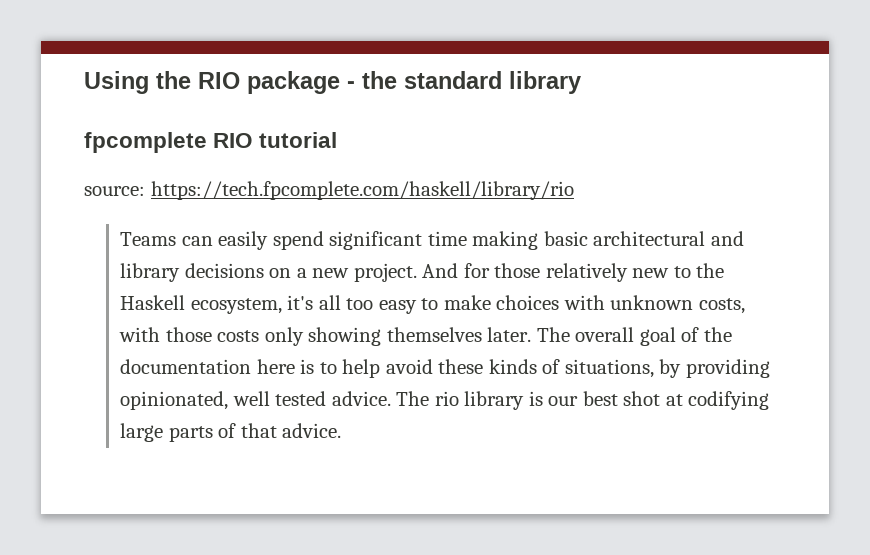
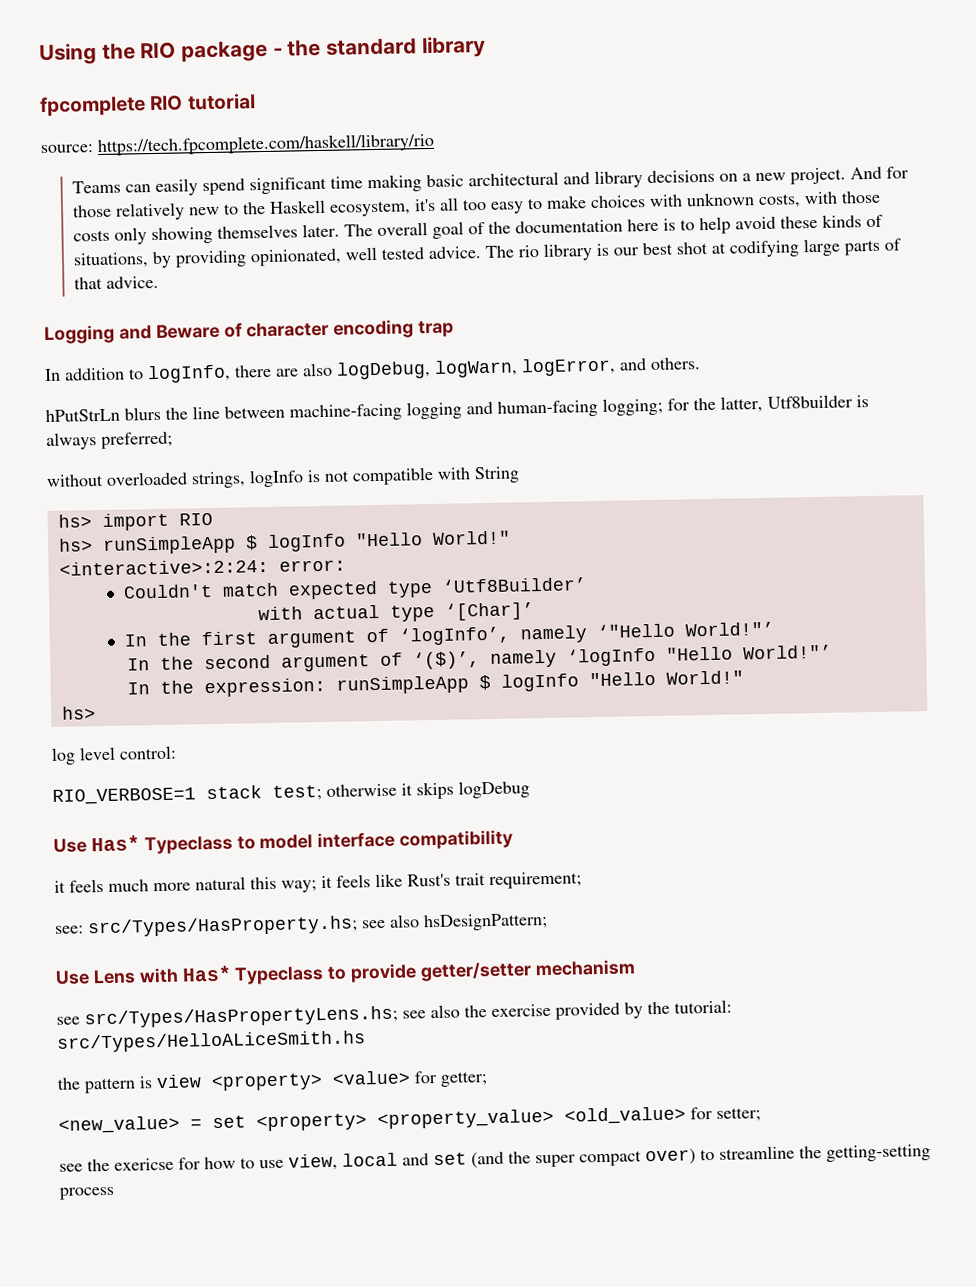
(342, 430) none -> [44,319,455,345] [44,357,701,384] [45,394,869,422] [46,431,173,450] [46,466,520,489] [57,512,213,531] [58,530,511,555] [58,558,346,576] [122,577,587,600] [257,602,534,622] [123,621,774,649] [126,644,832,672] [126,670,744,698] [61,706,96,720] [51,745,177,765] [52,780,530,805] [53,829,514,855] [54,871,582,893] [55,912,548,938] [55,959,636,985] [56,999,732,1029] [57,1030,366,1053] [57,1070,488,1094] [58,1106,761,1134] [59,1144,931,1172] [59,1186,115,1200] // Logging and Beware of character encoding trap // In addition to logInfo, there are also logDebug, logWarn, logError, and others. // hPutStrLn blurs the line between machine-facing logging and human-facing logging; for the latter, Utf8builder is always preferred; // without overloaded strings, logInfo is not compatible with String // hs> import RIO // hs> runSimpleApp $ logInfo "Hello World!" // <interactive>:2:24: error: // Couldn't match expected type ‘Utf8Builder’ // with actual type ‘[Char]’ // In the first argument of ‘logInfo’, namely ‘"Hello World!"’ // In the second argument of ‘($)’, namely ‘logInfo "Hello World!"’ // In the expression: runSimpleApp $ logInfo "Hello World!" // hs> // log level control: // RIO_VERBOSE=1 stack test; otherwise it skips logDebug // Use Has* Typeclass to model interface compatibility // it feels much more natural this way; it feels like Rust's trait requirement; // see: src/Types/HasProperty.hs; see also hsDesignPattern; // Use Lens with Has* Typeclass to provide getter/setter mechanism // see src/Types/HasPropertyLens.hs; see also the exercise provided by the tutorial: src/Types/HelloALiceSmith.hs // the pattern is view <property> <value> for getter; // <new_value> = set <property> <property_value> <old_value> for setter; // see the exericse for how to use view, local and set (and the super compact over) to streamline the getting-setting process

